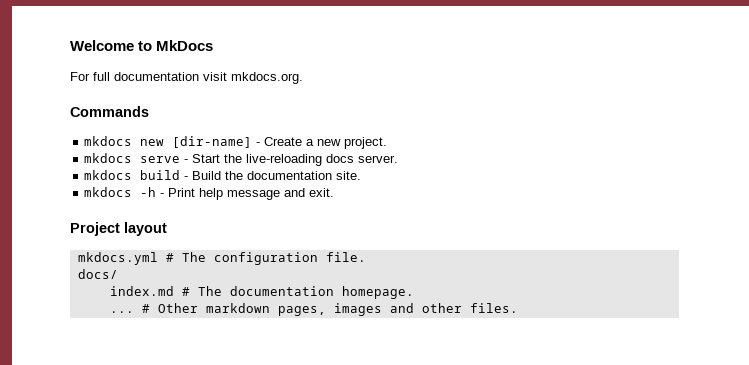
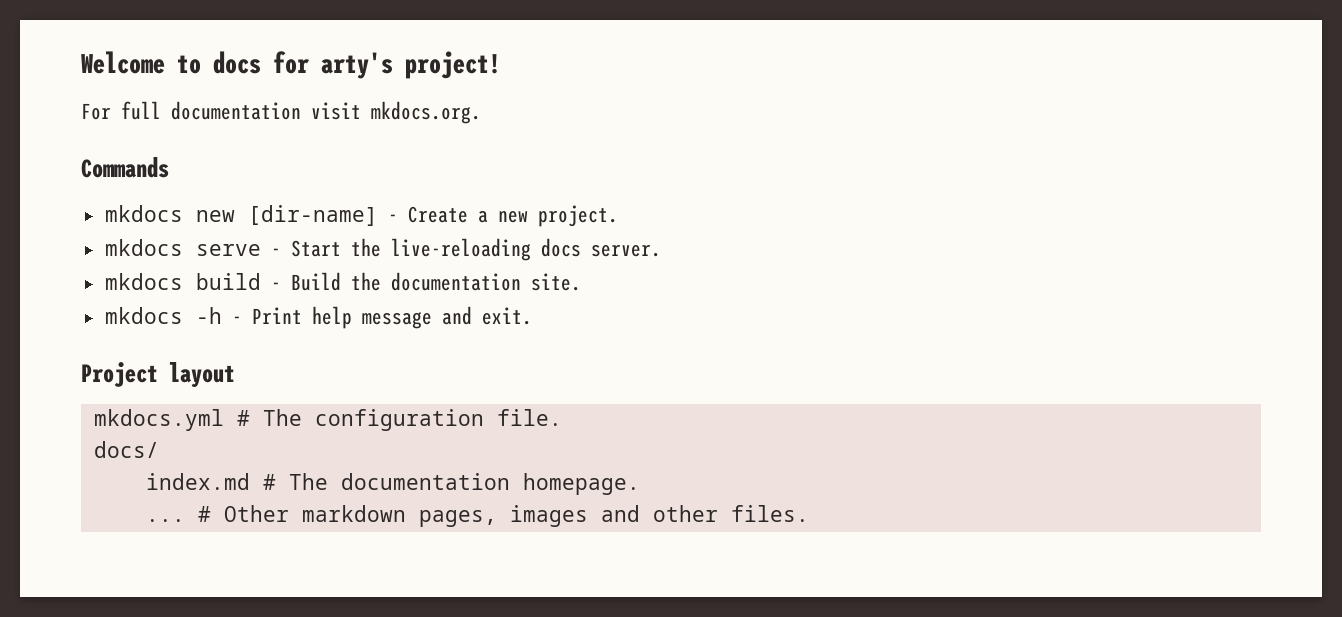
[156,40,214,51] MkDocs -> [213,51,501,79] docs for arty's project!

